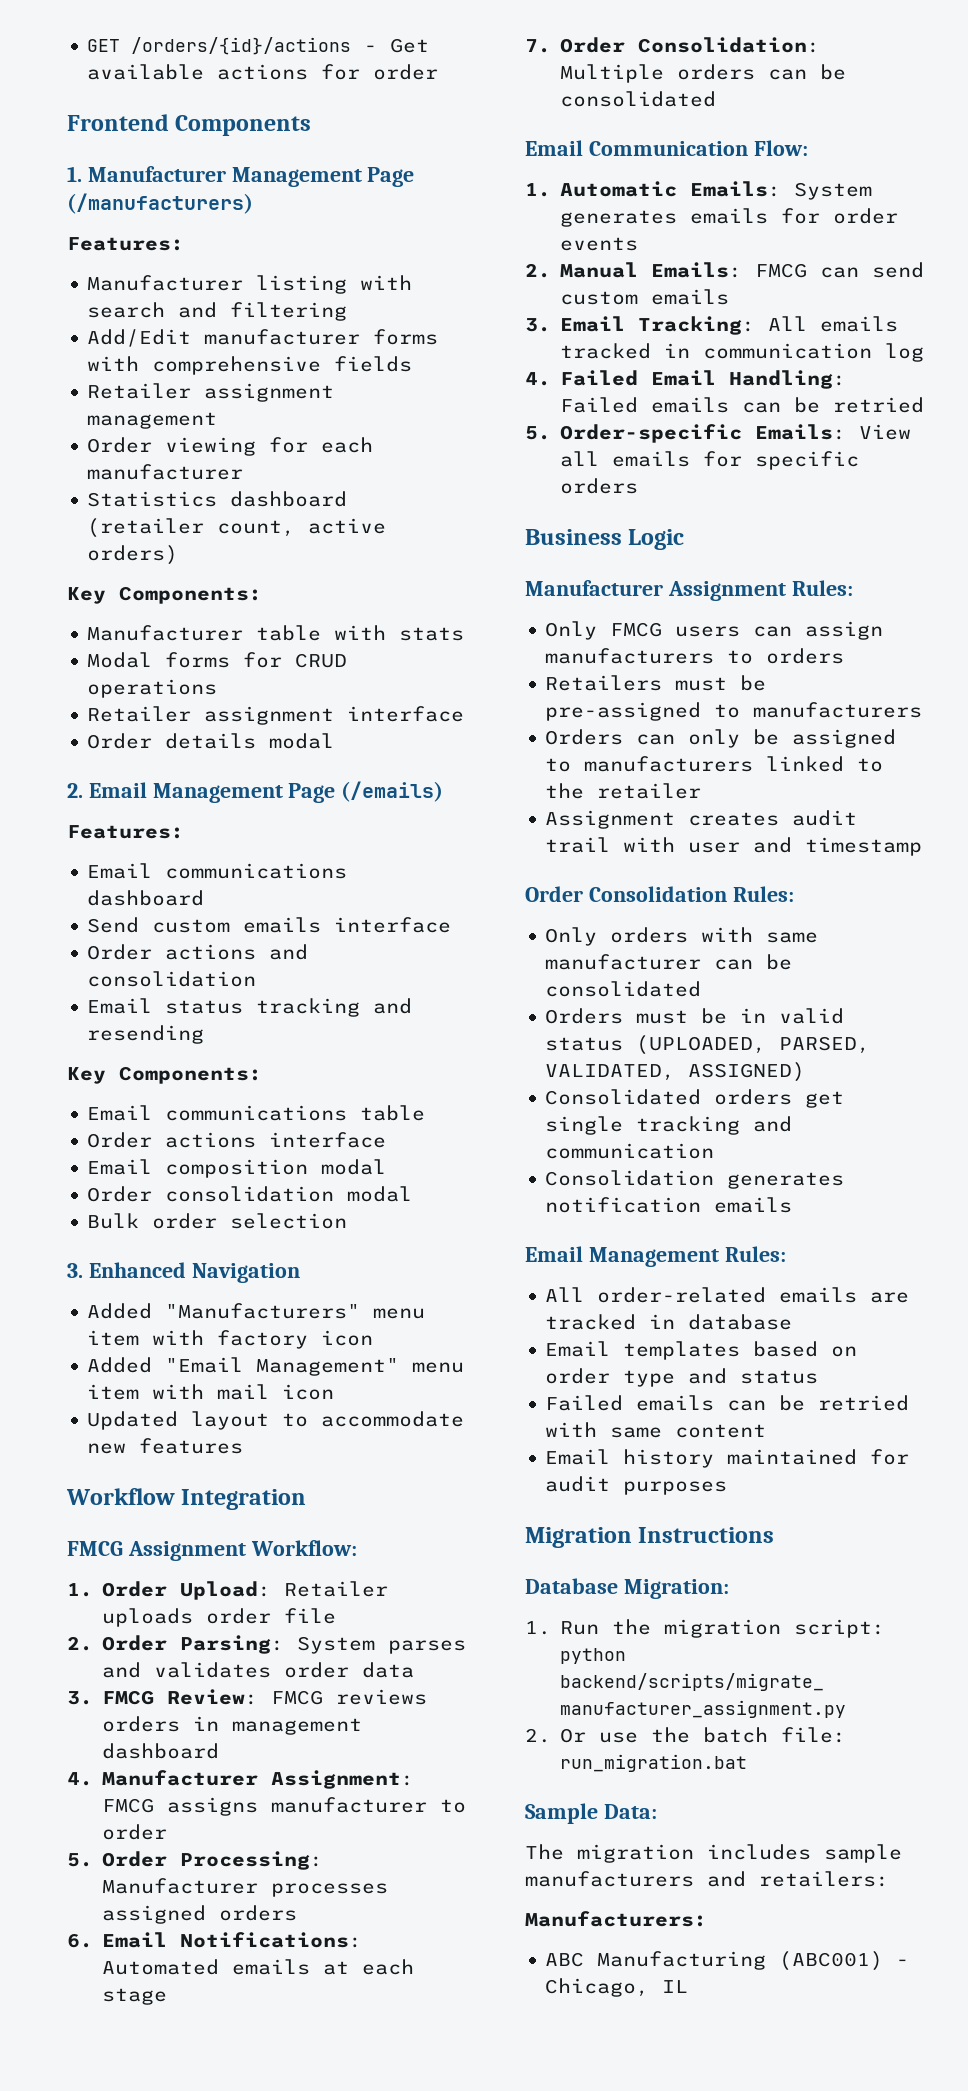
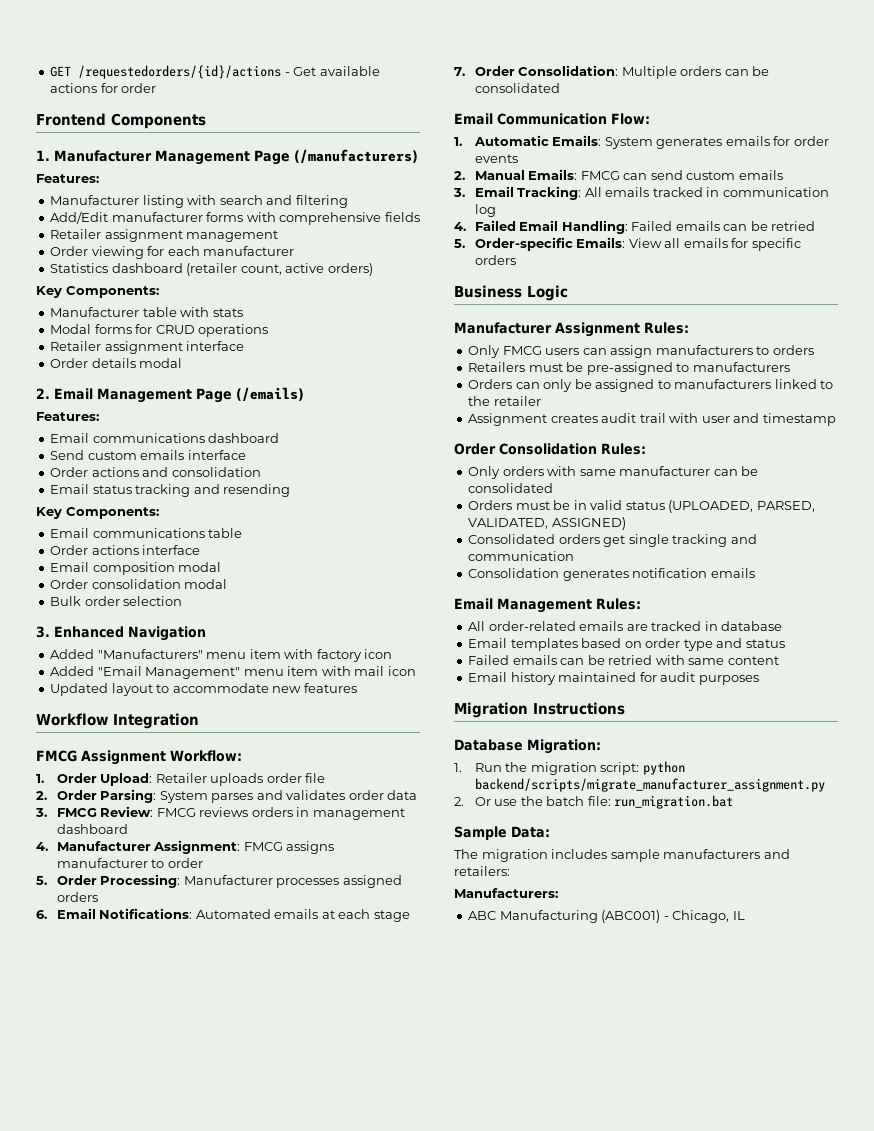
[131,37,352,55] /orders/{id}/actions -> [78,65,282,79] /requestedorders/{id}/actions

